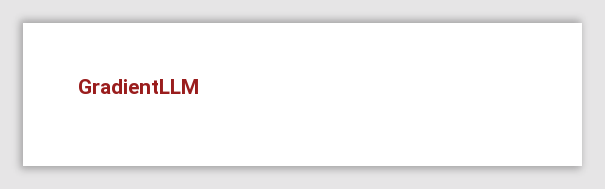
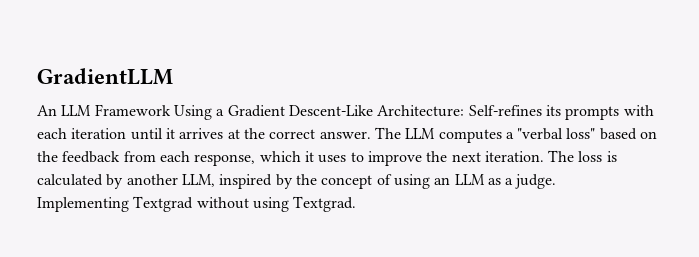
(199, 86) none -> [37,104,654,120] [37,127,658,143] [37,150,617,166] [37,174,557,189] [37,196,357,212] // An LLM Framework Using a Gradient Descent-Like Architecture: Self-refines its prompts with each iteration until it arrives at the correct answer. The LLM computes a "verbal loss" based on the feedback from each response, which it uses to improve the next iteration. The loss is calculated by another LLM, inspired by the concept of using an LLM as a judge. // Implementing Textgrad without using Textgrad.

